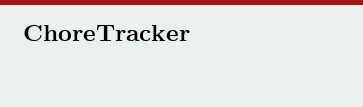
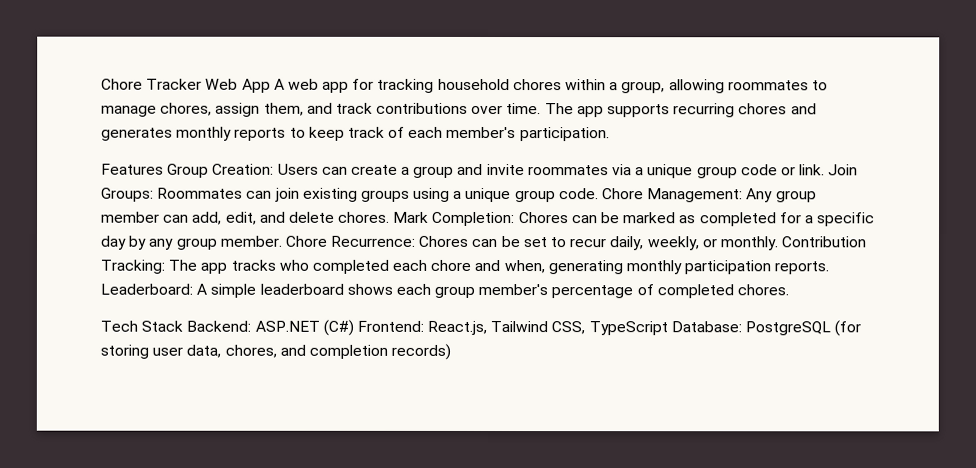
[23,25,190,41] ChoreTracker -> [101,78,828,94] [101,102,817,118] [101,126,610,142] [101,163,859,179] [101,187,817,203] [101,211,876,227] [100,235,867,251] [100,259,830,275] [100,283,790,299] [100,319,862,337] [100,343,452,360] Chore Tracker Web App A web app for tracking household chores within a group, allowing roommates to manage chores, assign them, and track contributions over time. The app supports recurring chores and generates monthly reports to keep track of each member's participation. // Features Group Creation: Users can create a group and invite roommates via a unique group code or link. Join Groups: Roommates can join existing groups using a unique group code. Chore Management: Any group member can add, edit, and delete chores. Mark Completion: Chores can be marked as completed for a specific day by any group member. Chore Recurrence: Chores can be set to recur daily, weekly, or monthly. Contribution Tracking: The app tracks who completed each chore and when, generating monthly participation reports. Leaderboard: A simple leaderboard shows each group member's percentage of completed chores. // Tech Stack Backend: ASP.NET (C#) Frontend: React.js, Tailwind CSS, TypeScript Database: PostgreSQL (for storing user data, chores, and completion records)

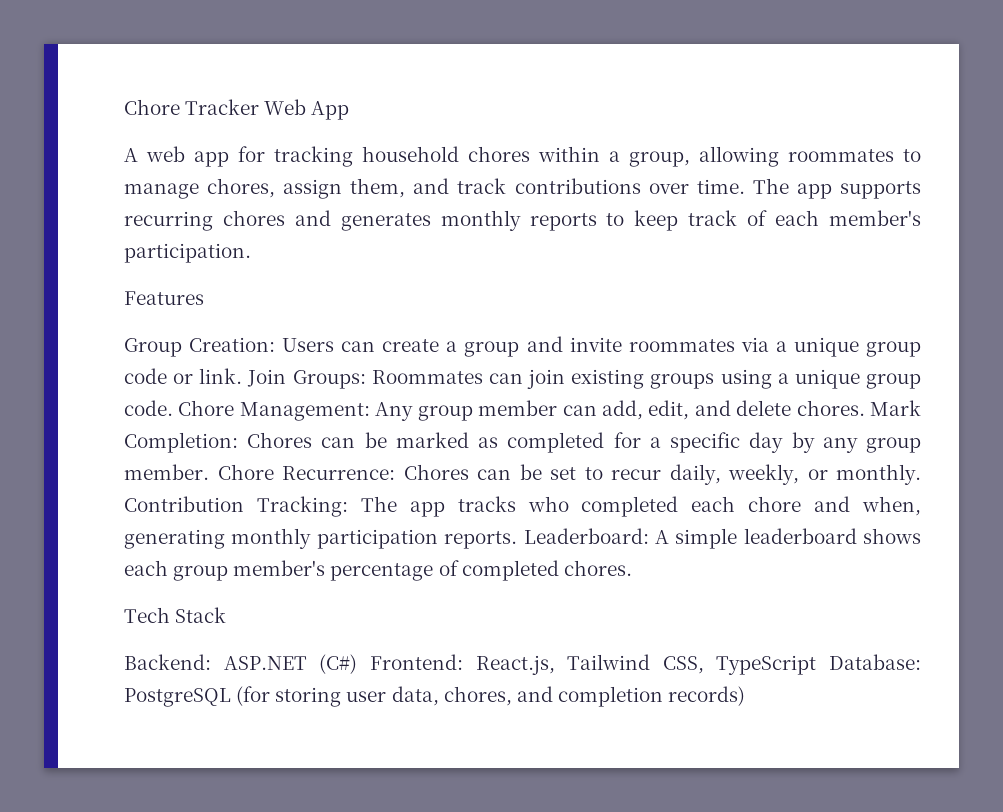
(271, 85) none -> (350, 110) //
(164, 169) none -> (204, 298) //
(184, 326) none -> (227, 615) //

